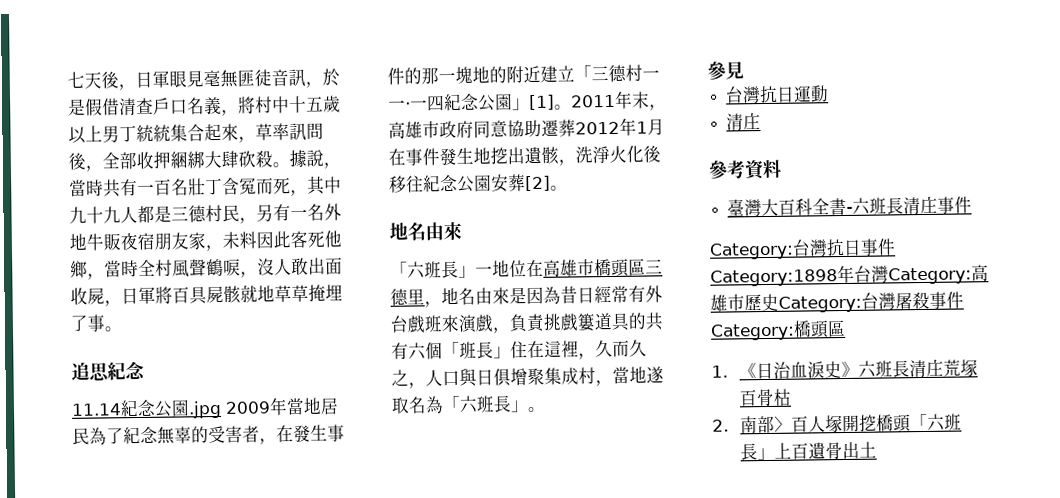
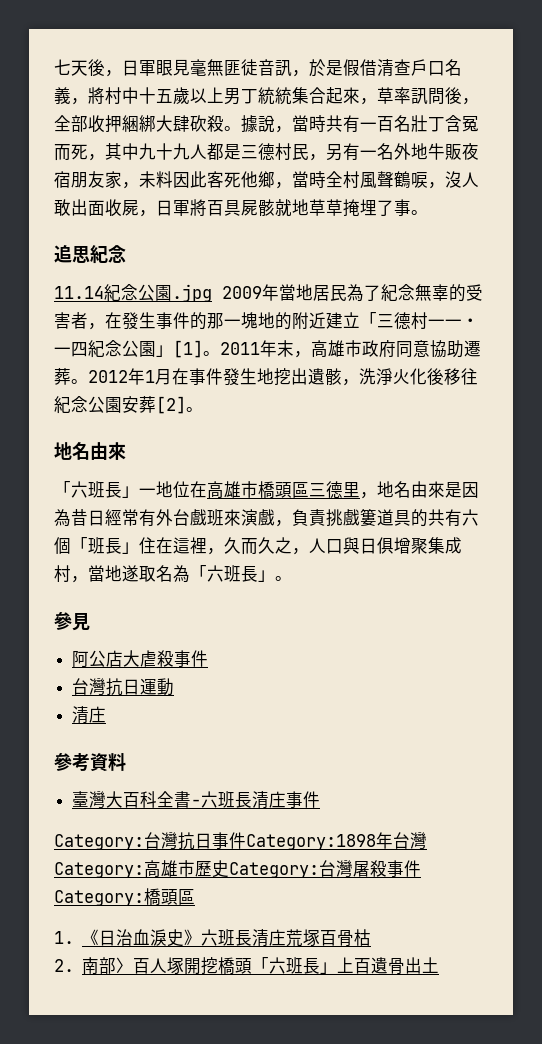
(576, 128) none -> [71,379,88,384] 。
(744, 70) none -> [72,650,209,668] // 阿公店大虐殺事件

